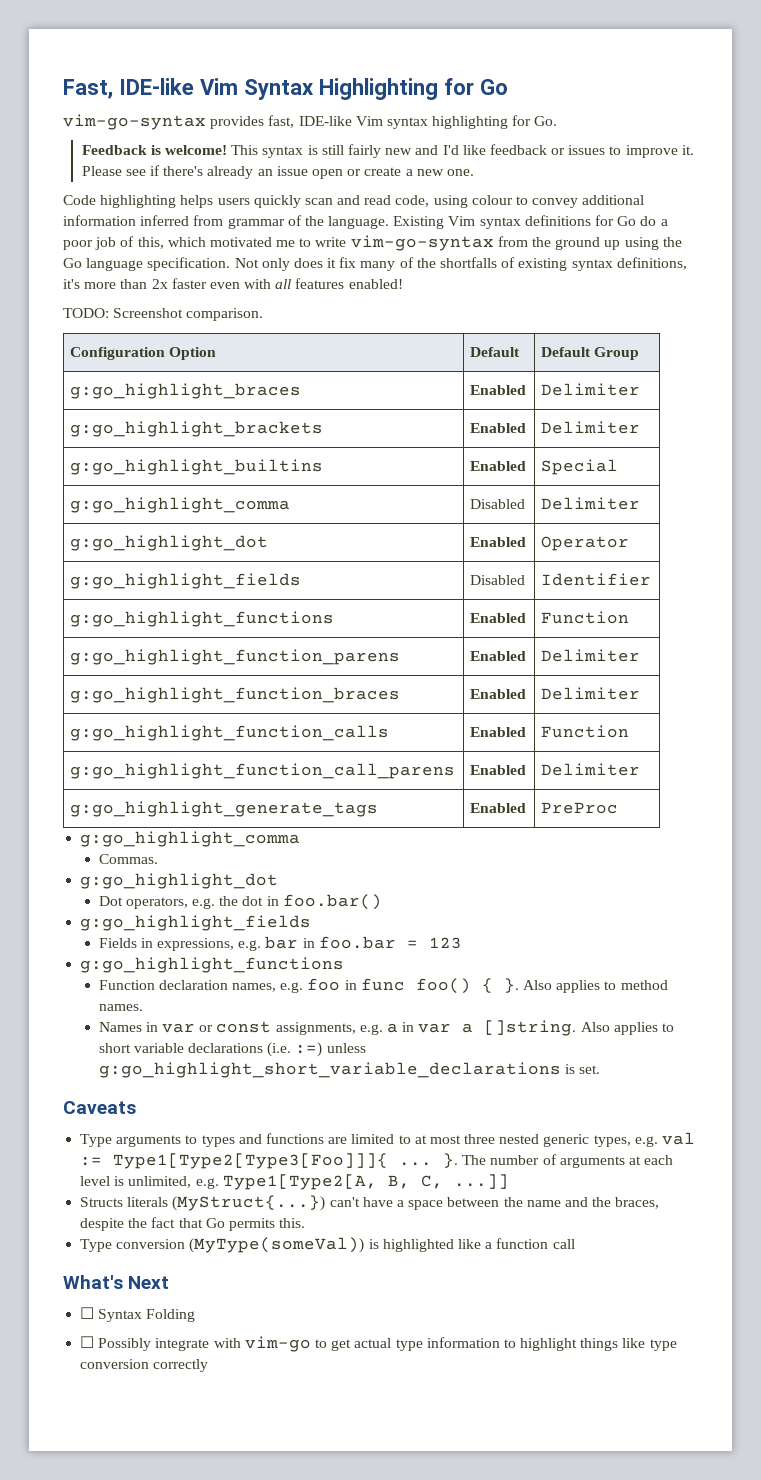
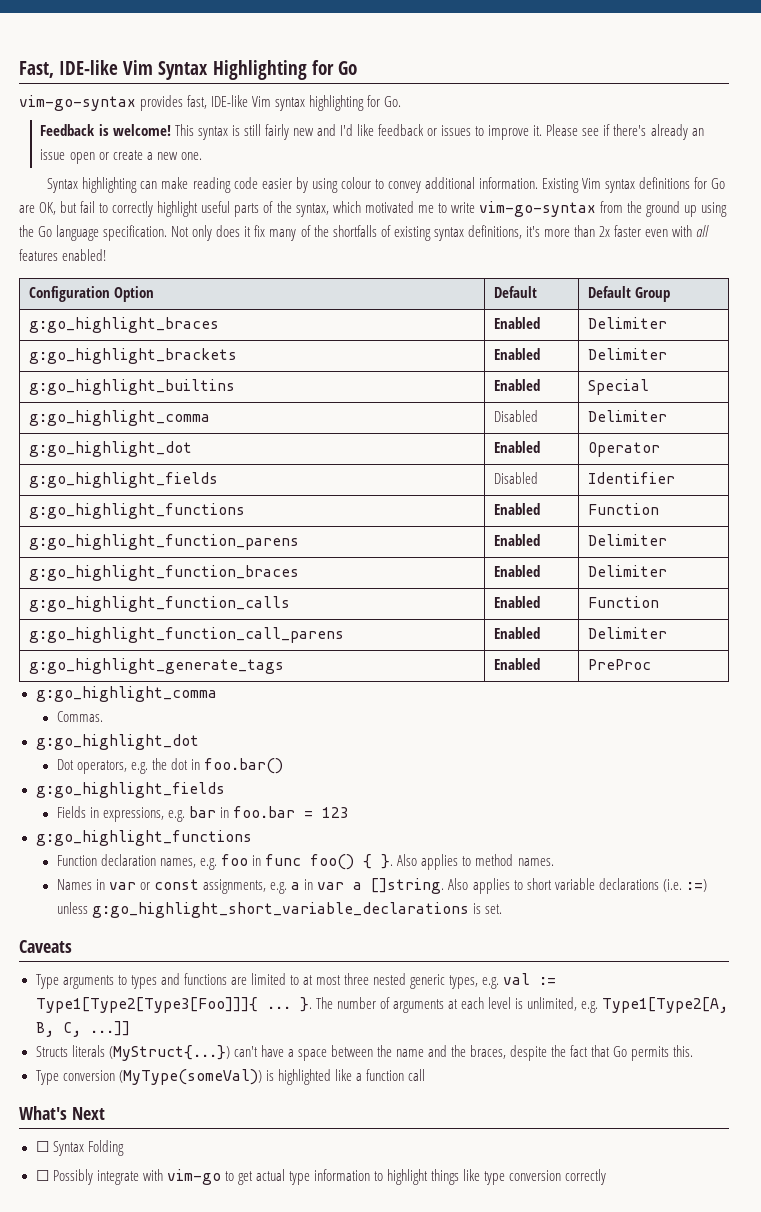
[63,195,430,208] Code highlighting helps users quickly scan and read code, -> [47,177,308,193] Syntax highlighting can make reading code easier by
[63,215,390,229] information inferred from grammar of the language. -> [478,177,538,189] information.
[640,216,668,226] [63,236,164,250] do a poor job of this, -> [19,201,329,217] are OK, but fail to correctly highlight useful parts of the syntax,
[63,308,264,321] // TODO: Screenshot comparison. -> (107, 255) none

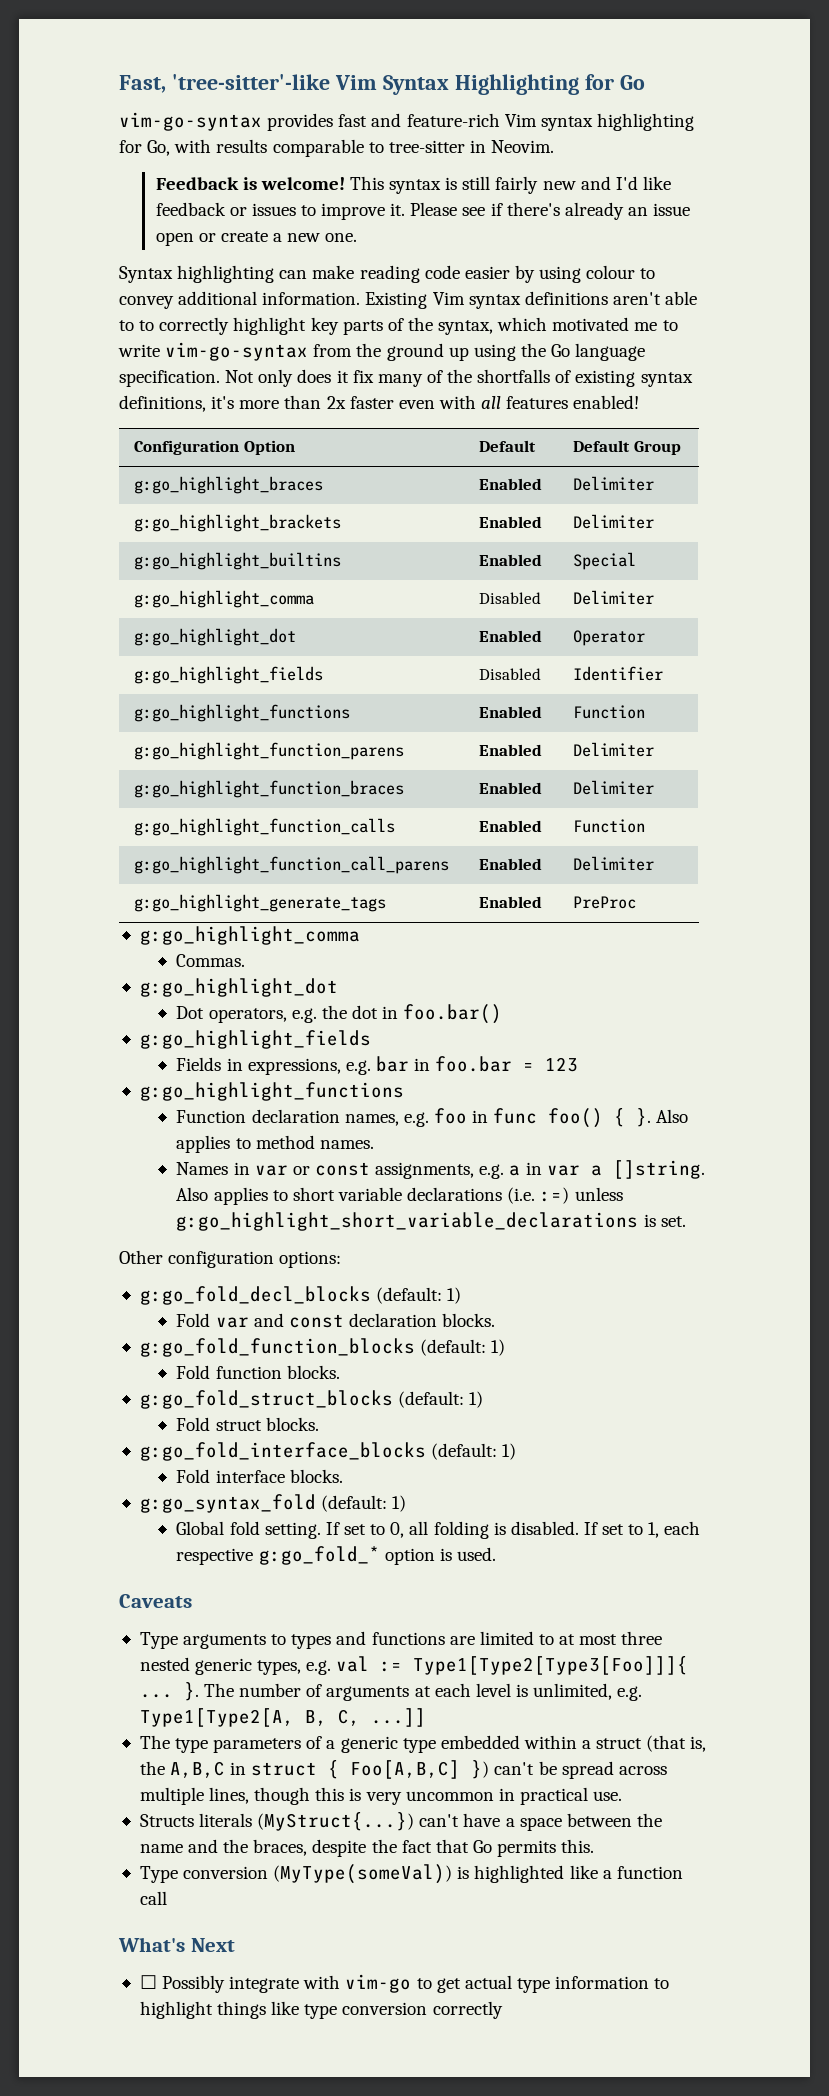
[59,60,119,75] IDE-like -> [171,74,330,90] 'tree-sitter'-like
[187,95,249,109] fast, IDE-like -> [338,113,500,127] fast and feature-rich
[384,96,402,107] Go. -> [147,139,555,157] Go, with results comparable to tree-sitter in Neovim.
[694,177,726,189] [19,201,96,215] for Go are OK, but fail -> [612,291,698,305] [119,320,134,331] aren't able to
[201,201,231,213] useful -> [310,317,339,335] key
(503, 909) none -> [119,1250,342,1268] [139,1286,462,1305] [176,1313,496,1328] [139,1338,506,1357] [176,1365,340,1379] [139,1390,484,1409] [176,1417,319,1431] [139,1442,517,1461] [176,1469,343,1483] [139,1494,407,1513] [176,1521,701,1539] [176,1546,496,1565] // Other configuration options: // g:go_fold_decl_blocks (default: 1) // Fold var and const declaration blocks. // g:go_fold_function_blocks (default: 1) // Fold function blocks. // g:go_fold_struct_blocks (default: 1) // Fold struct blocks. // g:go_fold_interface_blocks (default: 1) // Fold interface blocks. // g:go_syntax_fold (default: 1) // Global fold setting. If set to 0, all folding is disabled. If set to 1, each respective g:go_fold_* option is used.
(130, 1028) none -> [139,1735,707,1753] [139,1760,667,1779] [139,1787,623,1805] // The type parameters of a generic type embedded within a struct (that is, the A,B,C in struct { Foo[A,B,C] }) can't be spread across multiple lines, though this is very uncommon in practical use.
[35,1140,124,1156] // ☐ Syntax Folding -> (235, 1945) none

